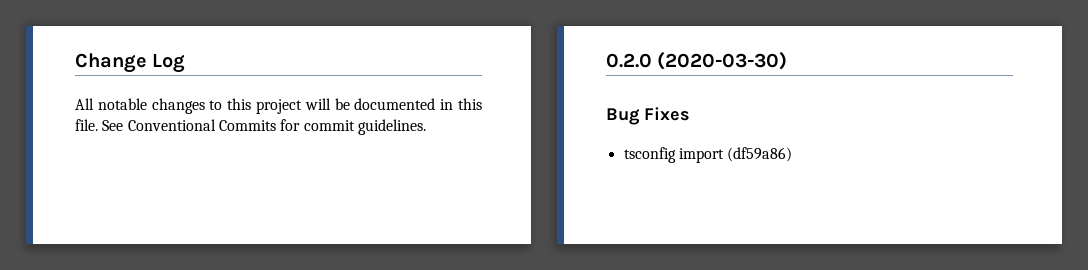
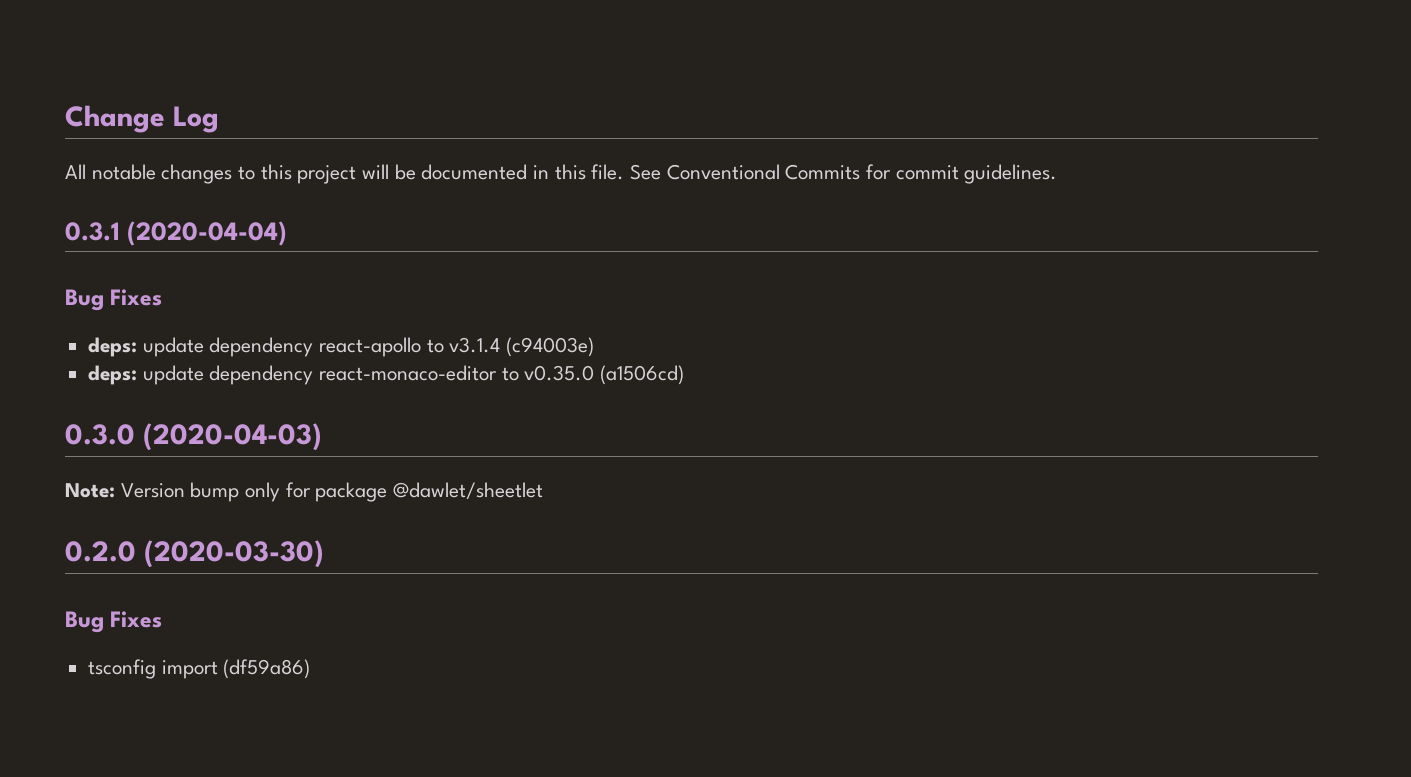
(426, 127) none -> [65,221,288,246] [65,289,163,311] [88,337,595,357] [88,365,685,385] [65,423,322,451] [65,482,544,502] // 0.3.1 (2020-04-04) // Bug Fixes // deps: update dependency react-apollo to v3.1.4 (c94003e) // deps: update dependency react-monaco-editor to v0.35.0 (a1506cd) // 0.3.0 (2020-04-03) // Note: Version bump only for package @dawlet/sheetlet

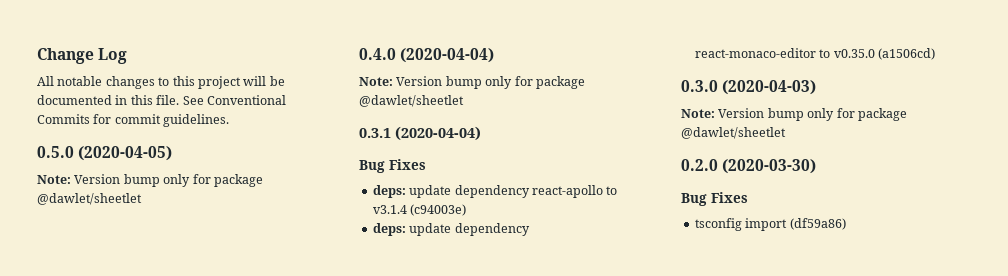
(1058, 174) none -> [37,146,173,161] [37,174,263,187] [37,193,142,205] [359,48,495,63] [359,76,585,89] [359,95,464,107] // 0.5.0 (2020-04-05) // Note: Version bump only for package @dawlet/sheetlet // 0.4.0 (2020-04-04) // Note: Version bump only for package @dawlet/sheetlet

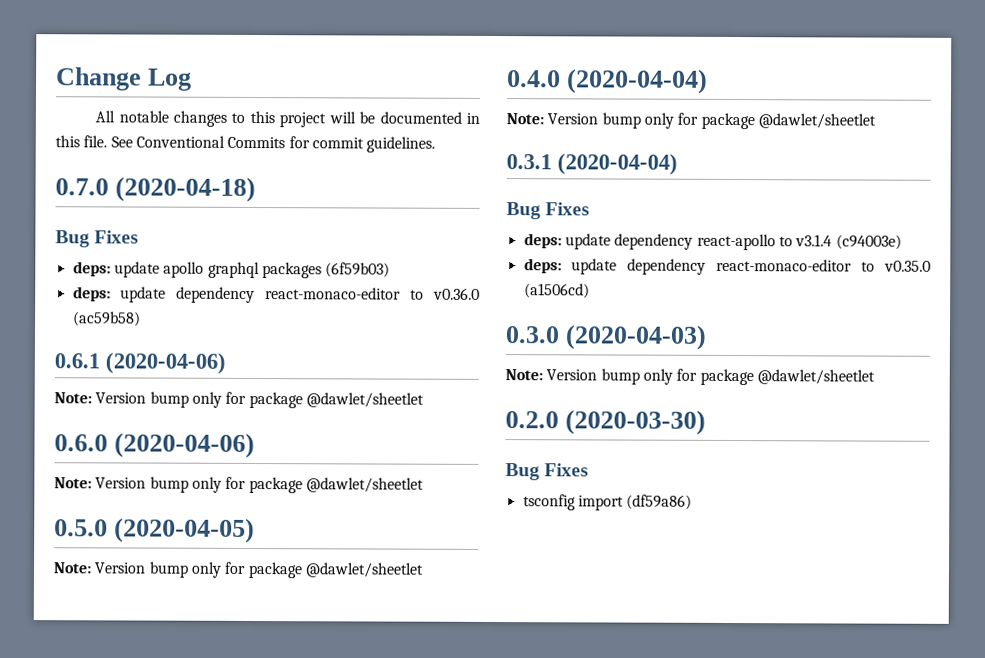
(230, 120) none -> [55,176,257,203] [55,230,140,248] [72,261,391,279] [72,286,480,304] [72,311,141,327] [54,352,227,374] [54,391,424,409] [54,432,256,459] [54,476,424,494] // 0.7.0 (2020-04-18) // Bug Fixes // deps: update apollo graphql packages (6f59b03) // deps: update dependency react-monaco-editor to v0.36.0 (ac59b58) // 0.6.1 (2020-04-06) // Note: Version bump only for package @dawlet/sheetlet // 0.6.0 (2020-04-06) // Note: Version bump only for package @dawlet/sheetlet

